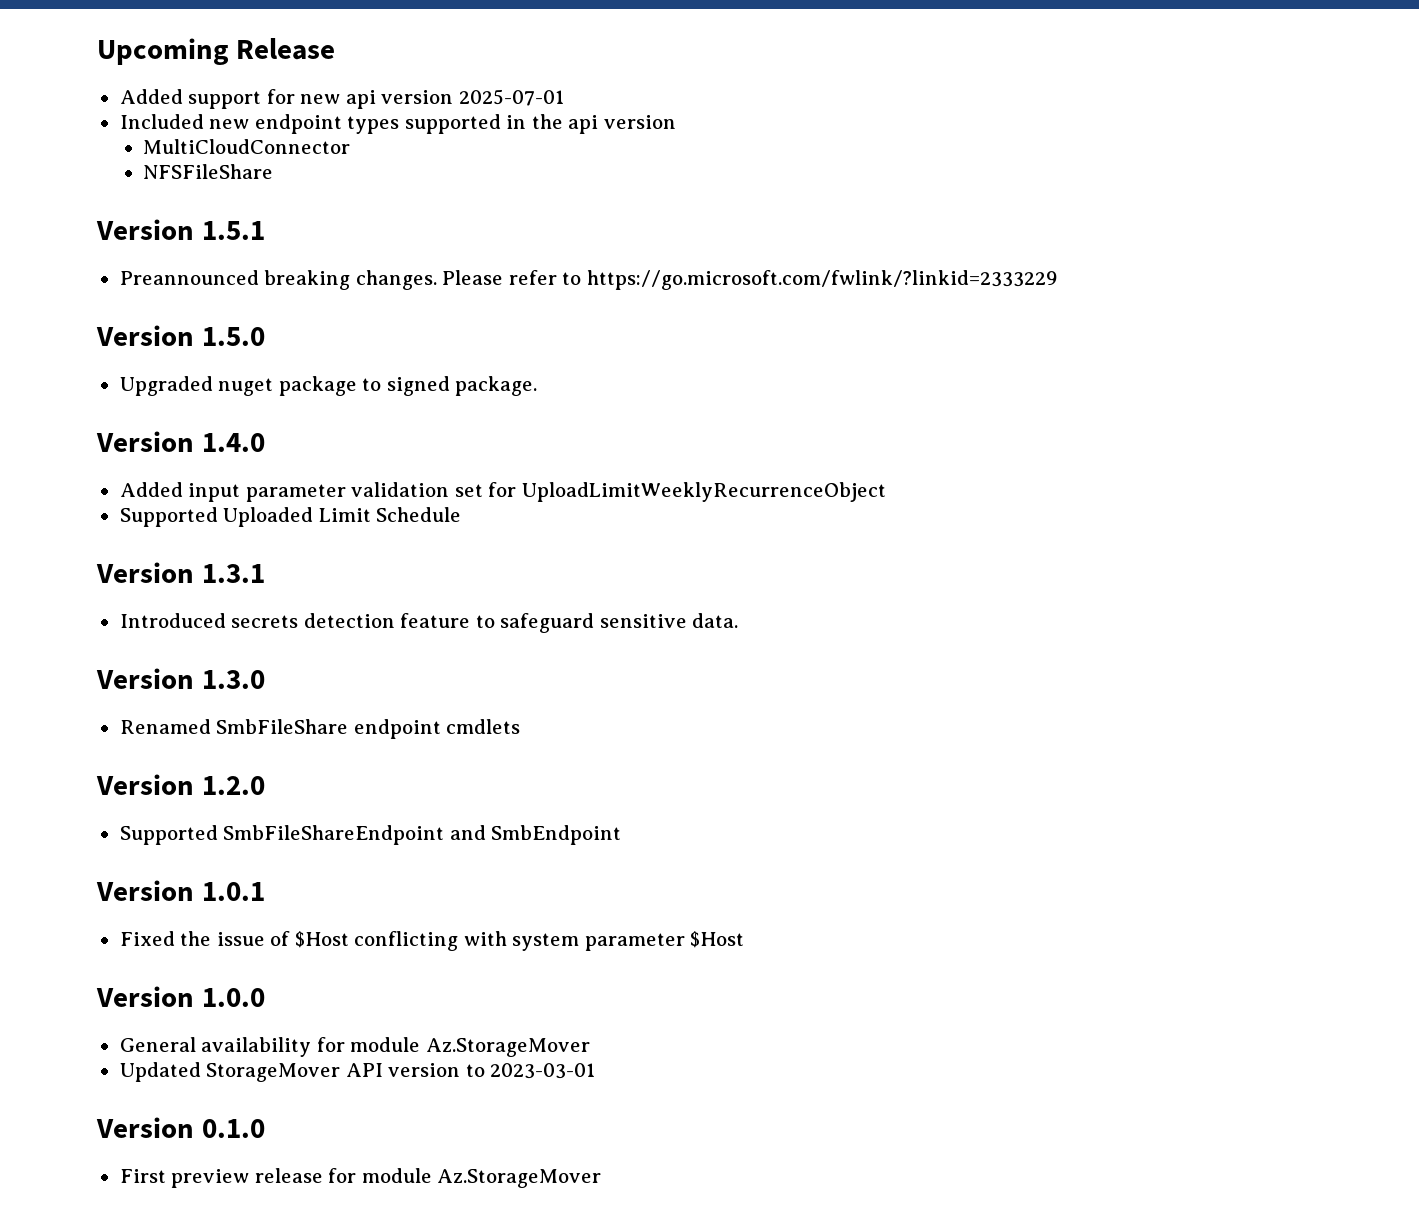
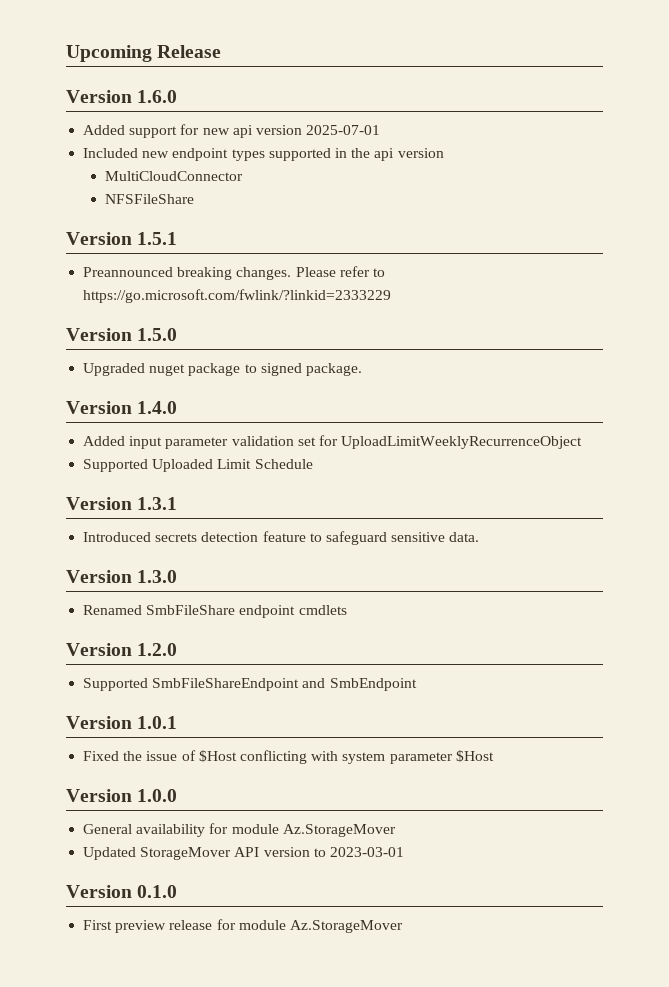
(335, 49) none -> [66,90,178,103] // Version 1.6.0

